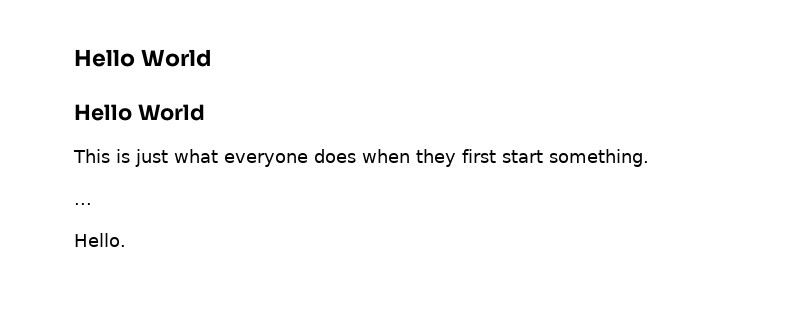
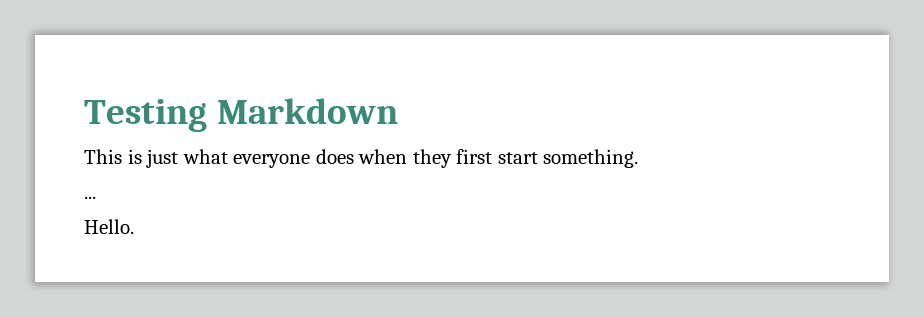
[74,49,211,67] [74,104,205,121] Hello World // Hello World -> [84,98,398,132] Testing Markdown

